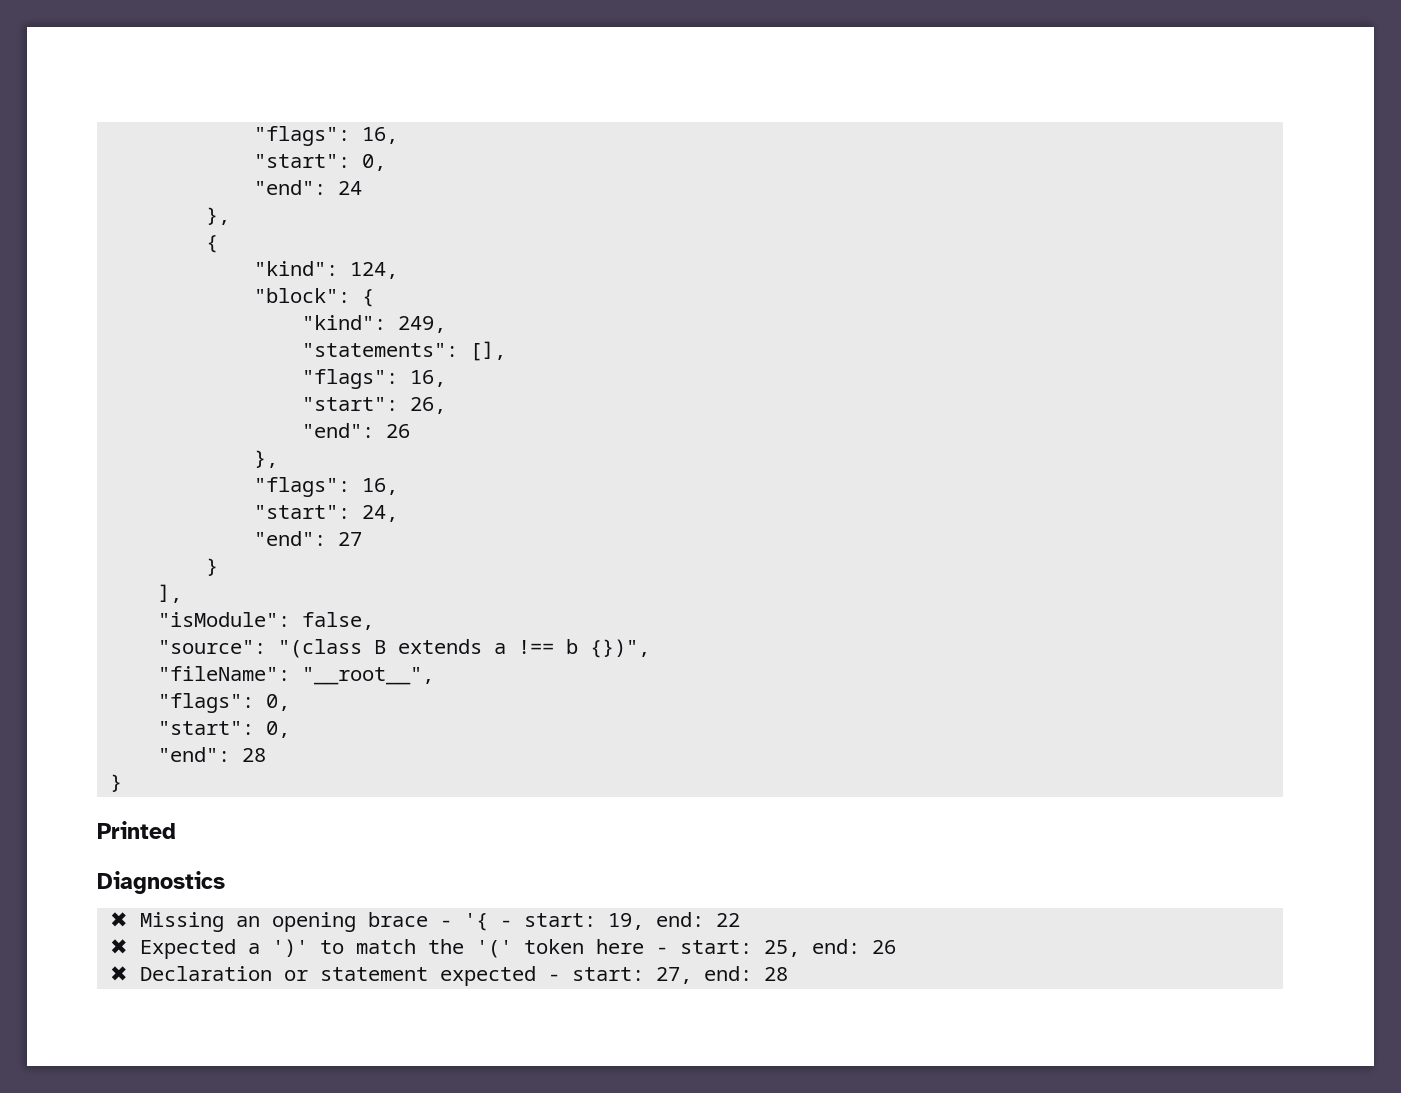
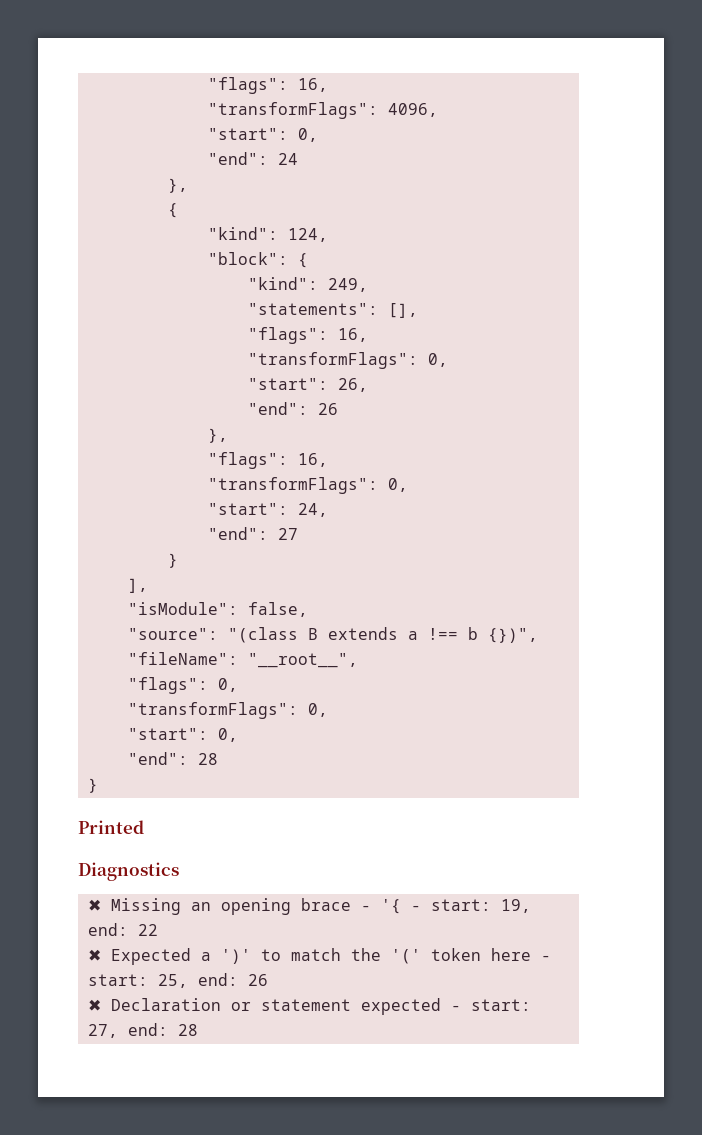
[253,126,398,146] "flags": 16, -> [207,77,328,94] [207,102,438,119] "flags": 16, // "transformFlags": 4096,
(446, 378) none -> [247,352,448,369] // "transformFlags": 0,
(398, 486) none -> [207,477,408,494] // "transformFlags": 0,
(290, 702) none -> [127,702,328,719] // "transformFlags": 0,

